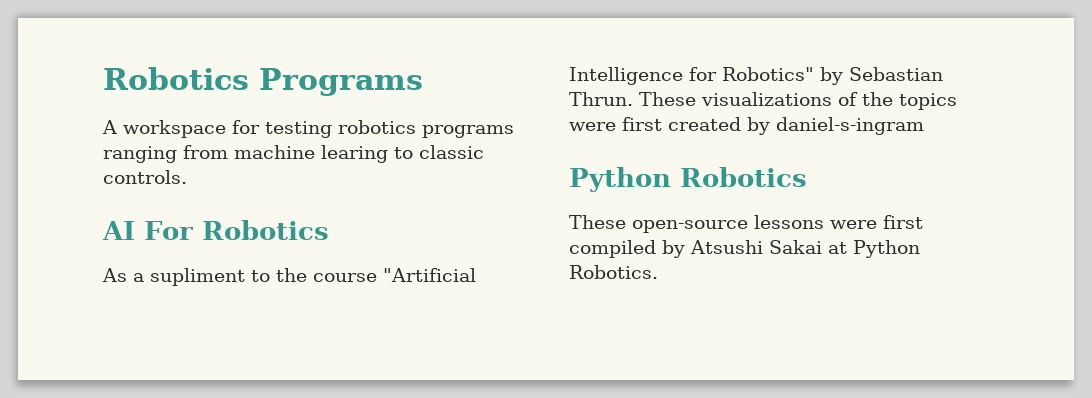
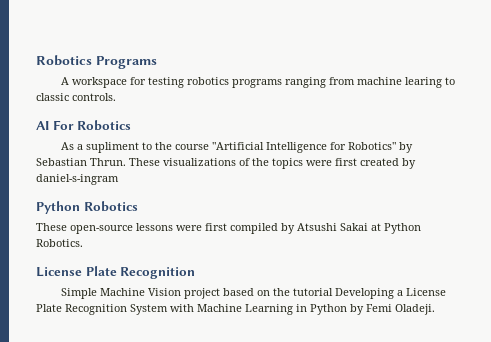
(658, 272) none -> [36,266,196,279] [60,288,446,299] [36,304,435,315] // License Plate Recognition // Simple Machine Vision project based on the tutorial Developing a License Plate Recognition System with Machine Learning in Python by Femi Oladeji.

